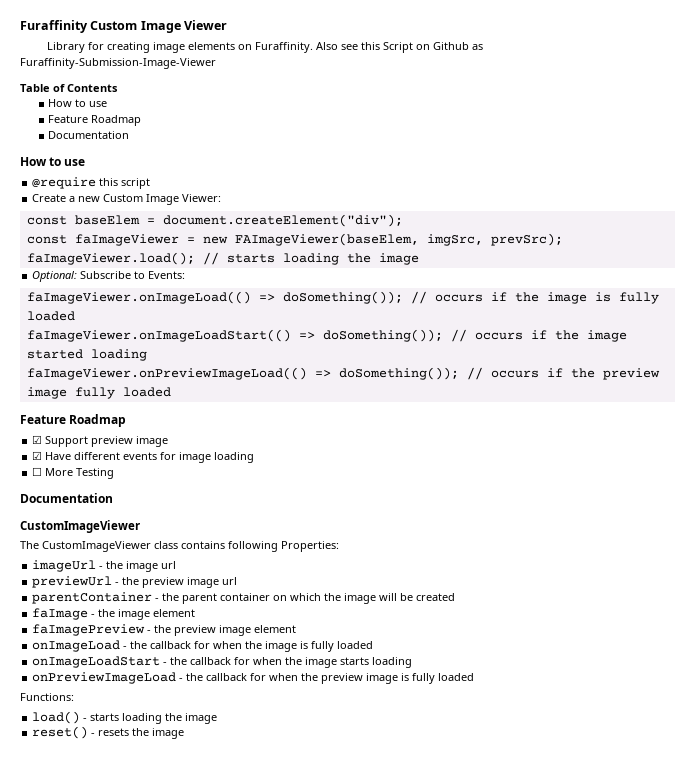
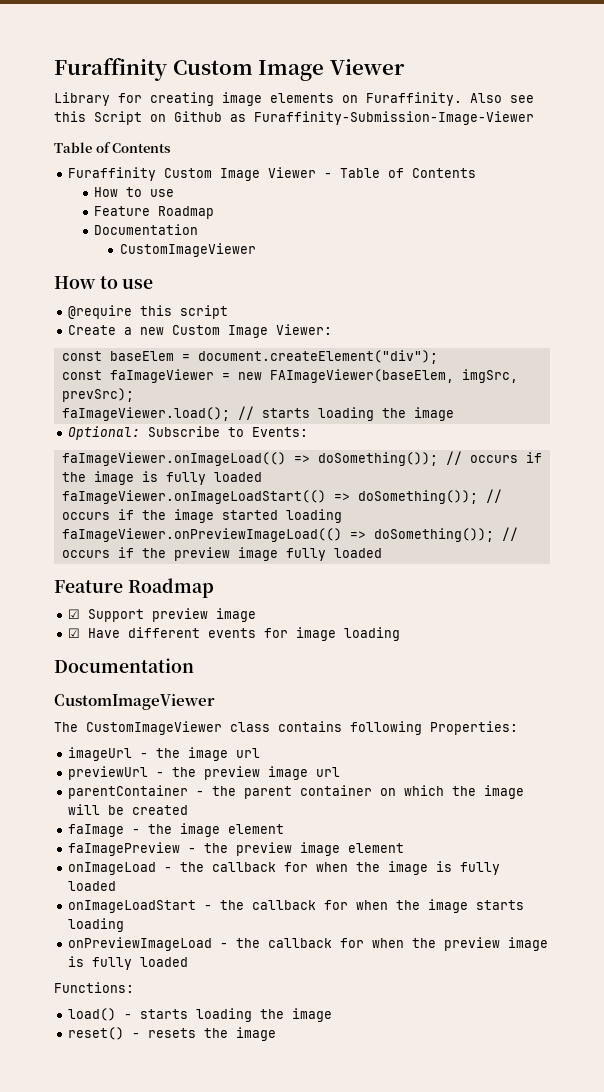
(118, 88) none -> [68,167,477,181] // Furaffinity Custom Image Viewer - Table of Contents
(130, 135) none -> [120,243,257,257] // CustomImageViewer
[32,467,115,479] // ☐ More Testing -> (401, 634) none

